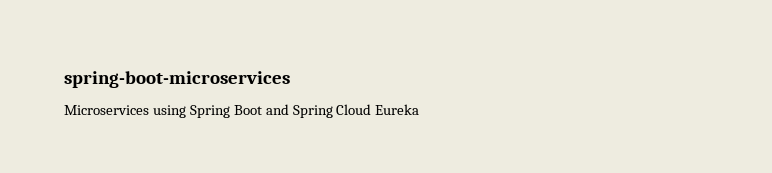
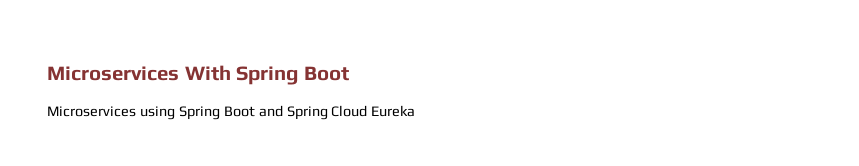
[64,71,290,88] spring-boot-microservices -> [47,65,349,85] Microservices With Spring Boot

